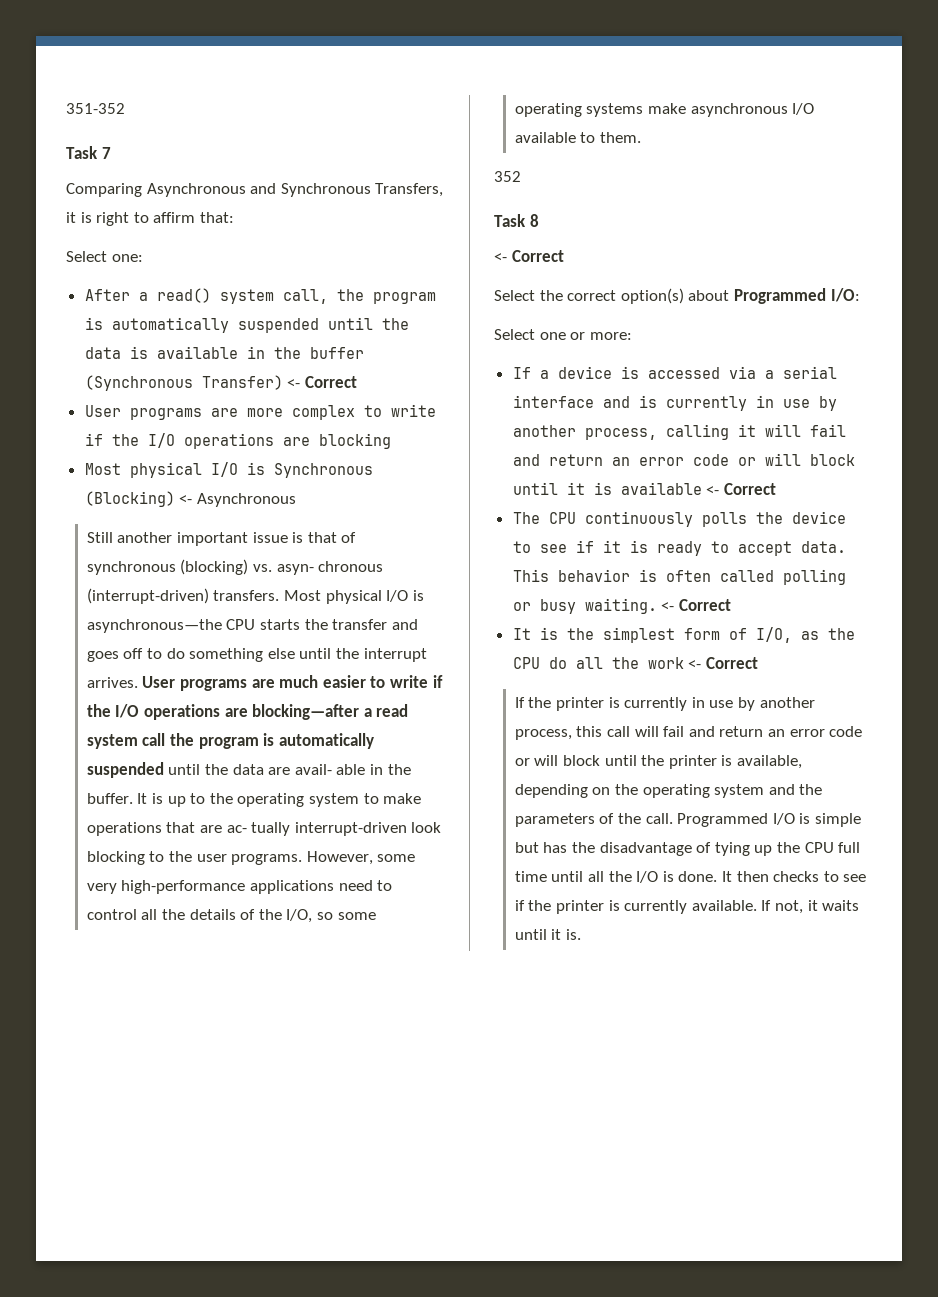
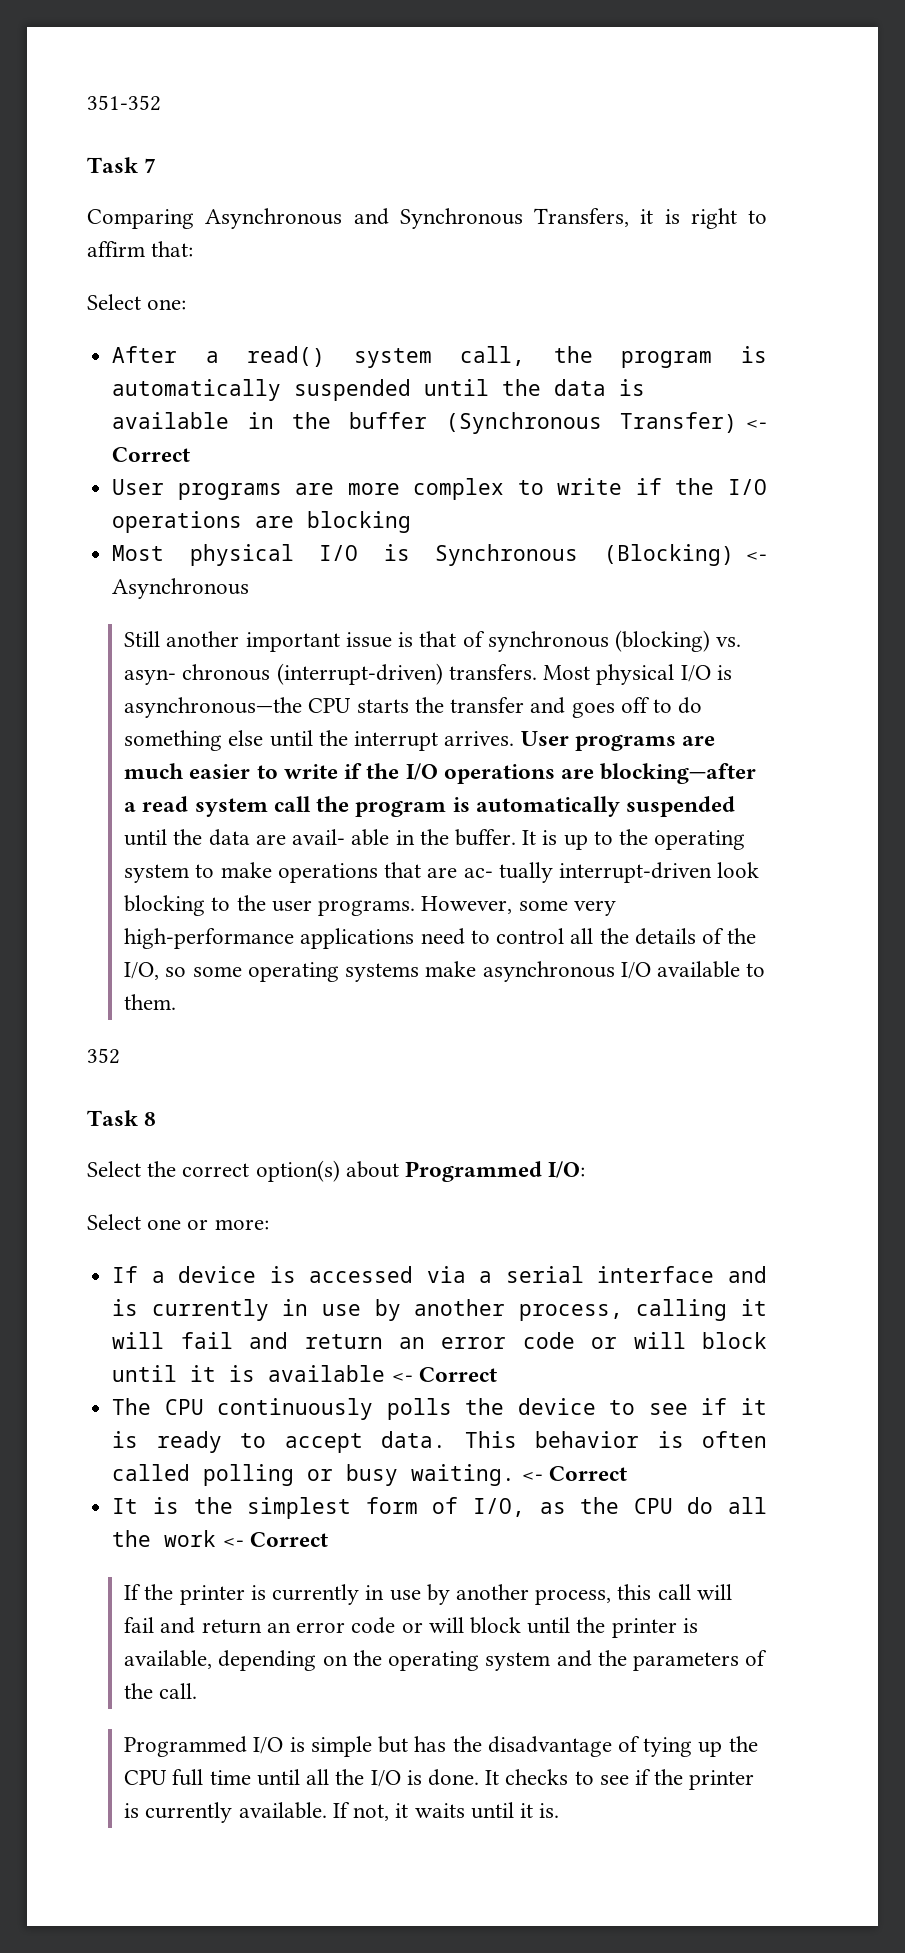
[494,250,564,262] // <- Correct -> (157, 1119) none
(673, 818) none -> (198, 1691) //
[736,871,769,882] then -> (500, 1777) none

